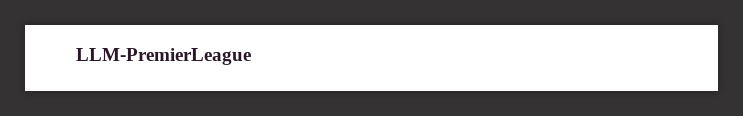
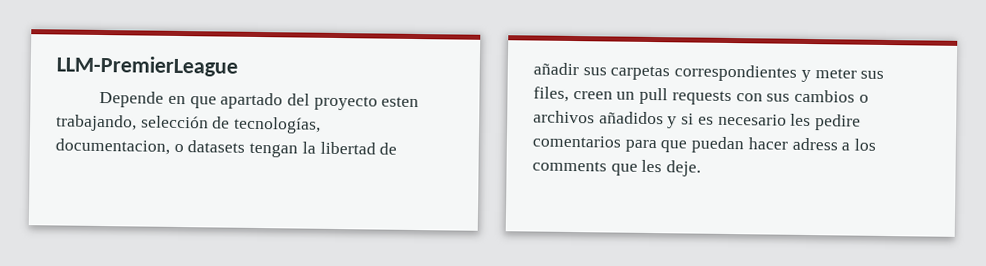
(251, 56) none -> [99,90,420,111] [55,114,322,134] [55,138,398,158] [533,62,885,83] [533,86,869,106] [533,110,862,131] [532,135,877,154] [532,159,702,177] // Depende en que apartado del proyecto esten trabajando, selección de tecnologías, documentacion, o datasets tengan la libertad de añadir sus carpetas correspondientes y meter sus files, creen un pull requests con sus cambios o archivos añadidos y si es necesario les pedire comentarios para que puedan hacer adress a los comments que les deje.

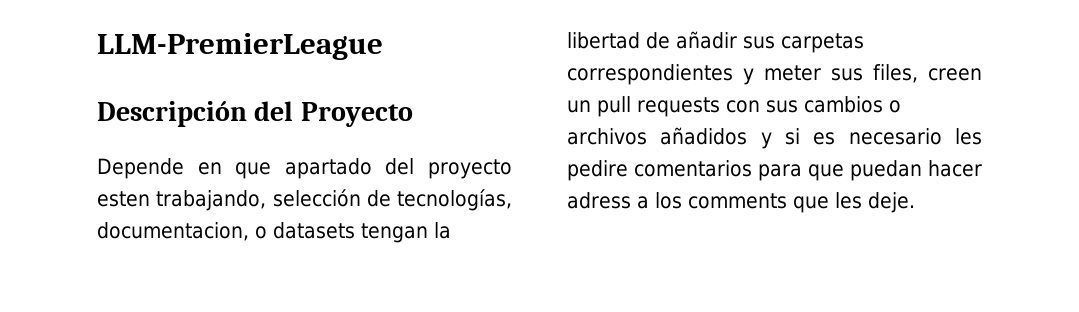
(238, 66) none -> [97,101,413,127] // Descripción del Proyecto

